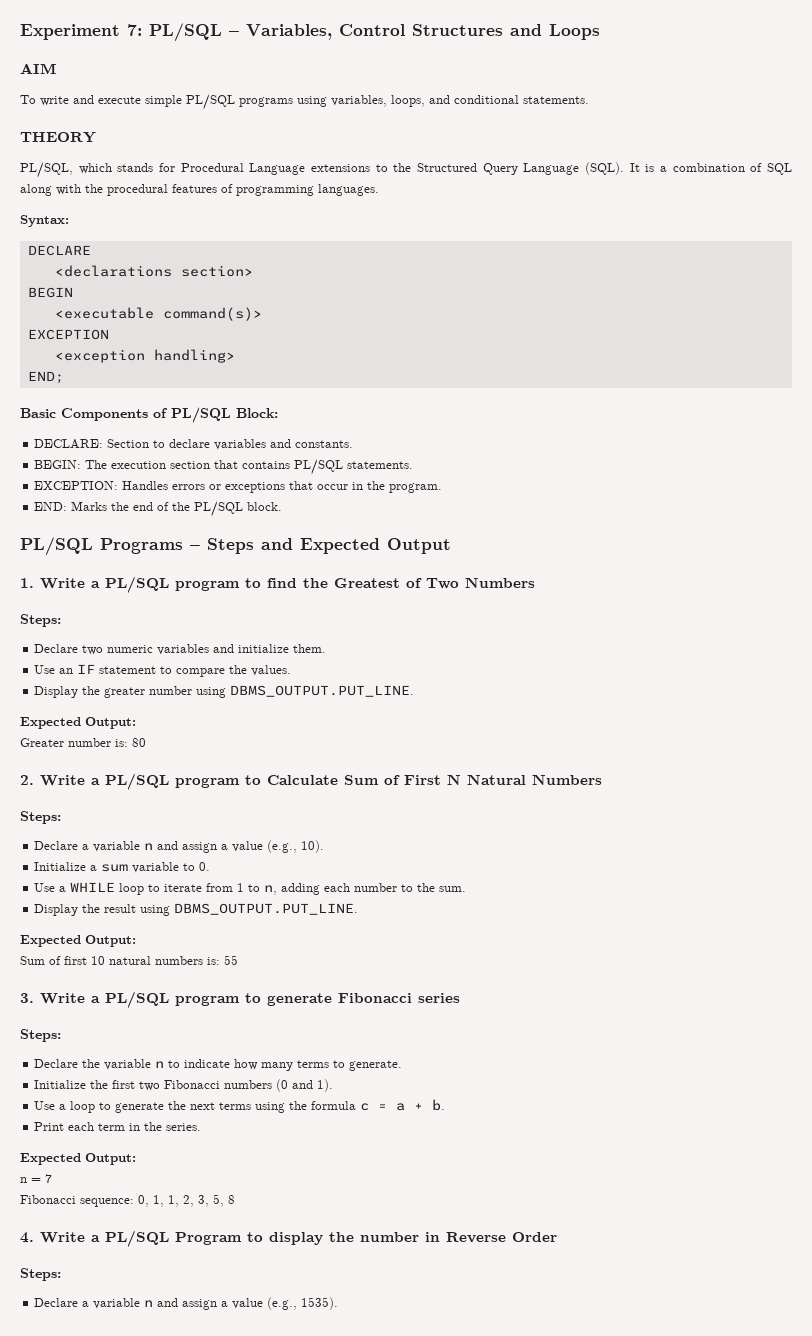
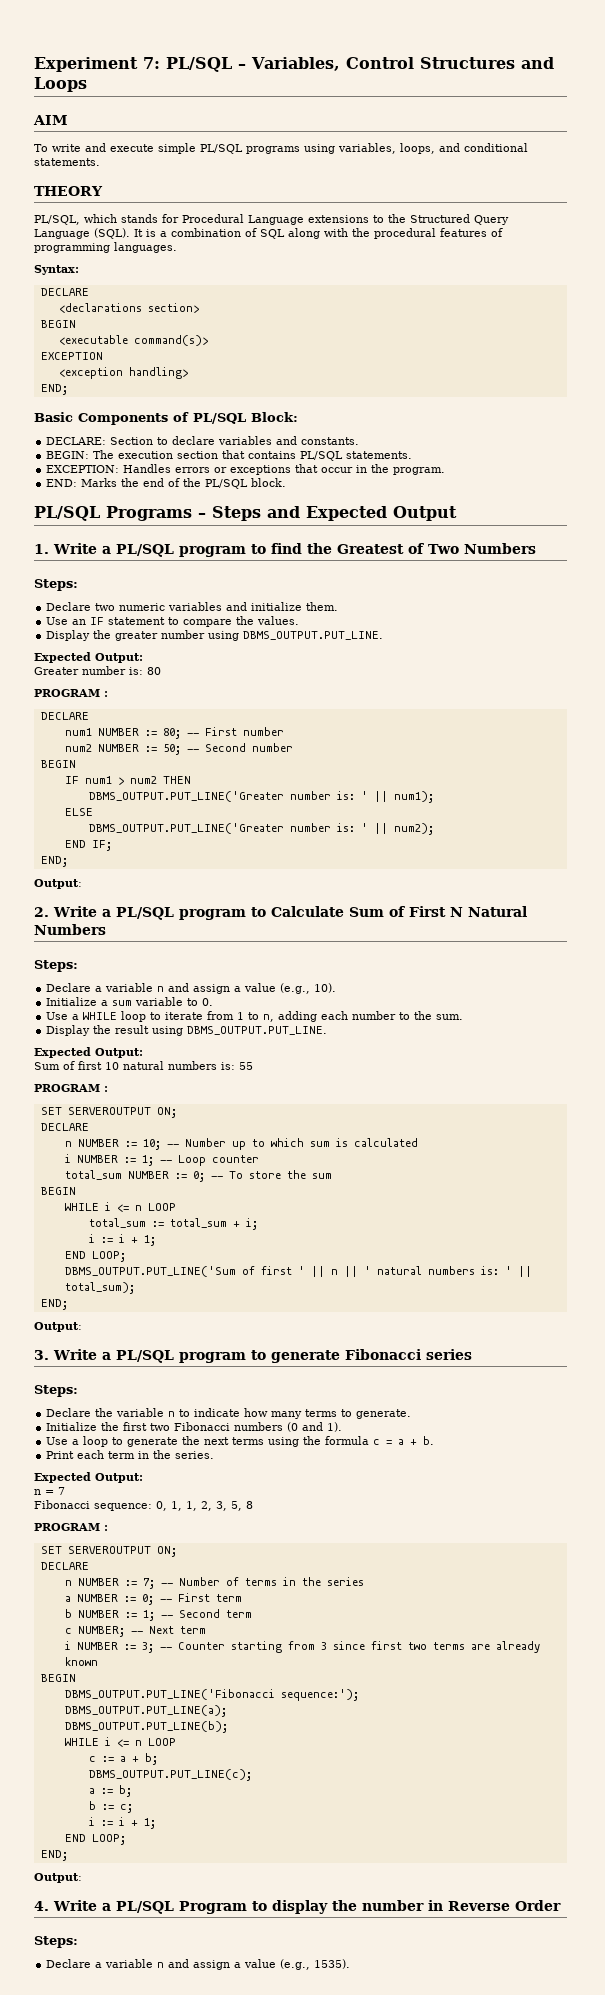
(146, 742) none -> [34,689,108,697] [40,712,89,720] [64,727,284,739] [64,743,293,755] [40,760,76,768] [64,776,191,785] [88,791,434,803] [64,808,93,816] [88,823,434,835] [64,840,112,851] [40,856,68,867] [34,879,82,889] // PROGRAM : // DECLARE // num1 NUMBER := 80; -- First number // num2 NUMBER := 50; -- Second number // BEGIN // IF num1 > num2 THEN // DBMS_OUTPUT.PUT_LINE('Greater number is: ' || num1); // ELSE // DBMS_OUTPUT.PUT_LINE('Greater number is: ' || num2); // END IF; // END; // Output:
(238, 960) none -> [34,1084,108,1092] [40,1107,177,1118] [40,1123,89,1131] [64,1138,418,1150] [64,1154,259,1166] [64,1170,332,1182] [40,1187,76,1195] [64,1202,176,1212] [88,1218,258,1230] [88,1234,156,1246] [64,1251,126,1262] [64,1266,532,1277] [64,1282,135,1294] [40,1299,68,1310] [34,1322,82,1332] // PROGRAM : // SET SERVEROUTPUT ON; // DECLARE // n NUMBER := 10; -- Number up to which sum is calculated // i NUMBER := 1; -- Loop counter // total_sum NUMBER := 0; -- To store the sum // BEGIN // WHILE i <= n LOOP // total_sum := total_sum + i; // i := i + 1; // END LOOP; // DBMS_OUTPUT.PUT_LINE('Sum of first ' || n || ' natural numbers is: ' || total_sum); // END; // Output:
(235, 1199) none -> [34,1523,108,1531] [40,1546,177,1557] [40,1562,89,1570] [64,1577,364,1589] [64,1593,242,1605] [64,1609,252,1621] [64,1626,206,1637] [64,1641,540,1653] [64,1657,98,1666] [40,1674,76,1682] [64,1689,359,1701] [64,1705,227,1717] [64,1721,228,1733] [64,1737,176,1747] [88,1753,158,1765] [88,1769,252,1781] [88,1785,132,1797] [88,1801,133,1813] [88,1817,156,1829] [64,1834,126,1845] [40,1850,68,1861] [34,1873,82,1883] // PROGRAM : // SET SERVEROUTPUT ON; // DECLARE // n NUMBER := 7; -- Number of terms in the series // a NUMBER := 0; -- First term // b NUMBER := 1; -- Second term // c NUMBER; -- Next term // i NUMBER := 3; -- Counter starting from 3 since first two terms are already known // BEGIN // DBMS_OUTPUT.PUT_LINE('Fibonacci sequence:'); // DBMS_OUTPUT.PUT_LINE(a); // DBMS_OUTPUT.PUT_LINE(b); // WHILE i <= n LOOP // c := a + b; // DBMS_OUTPUT.PUT_LINE(c); // a := b; // b := c; // i := i + 1; // END LOOP; // END; // Output:

